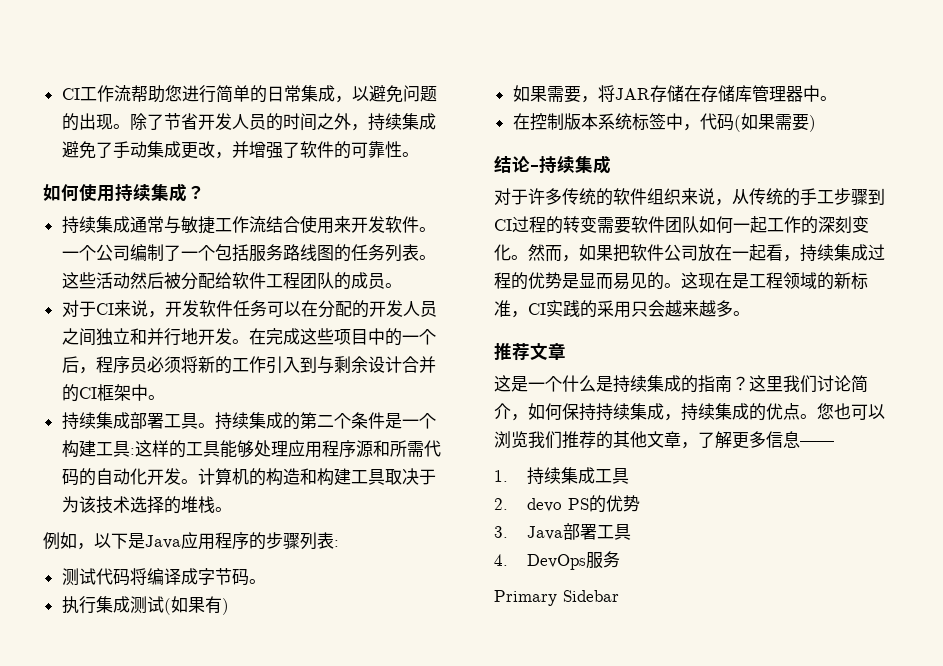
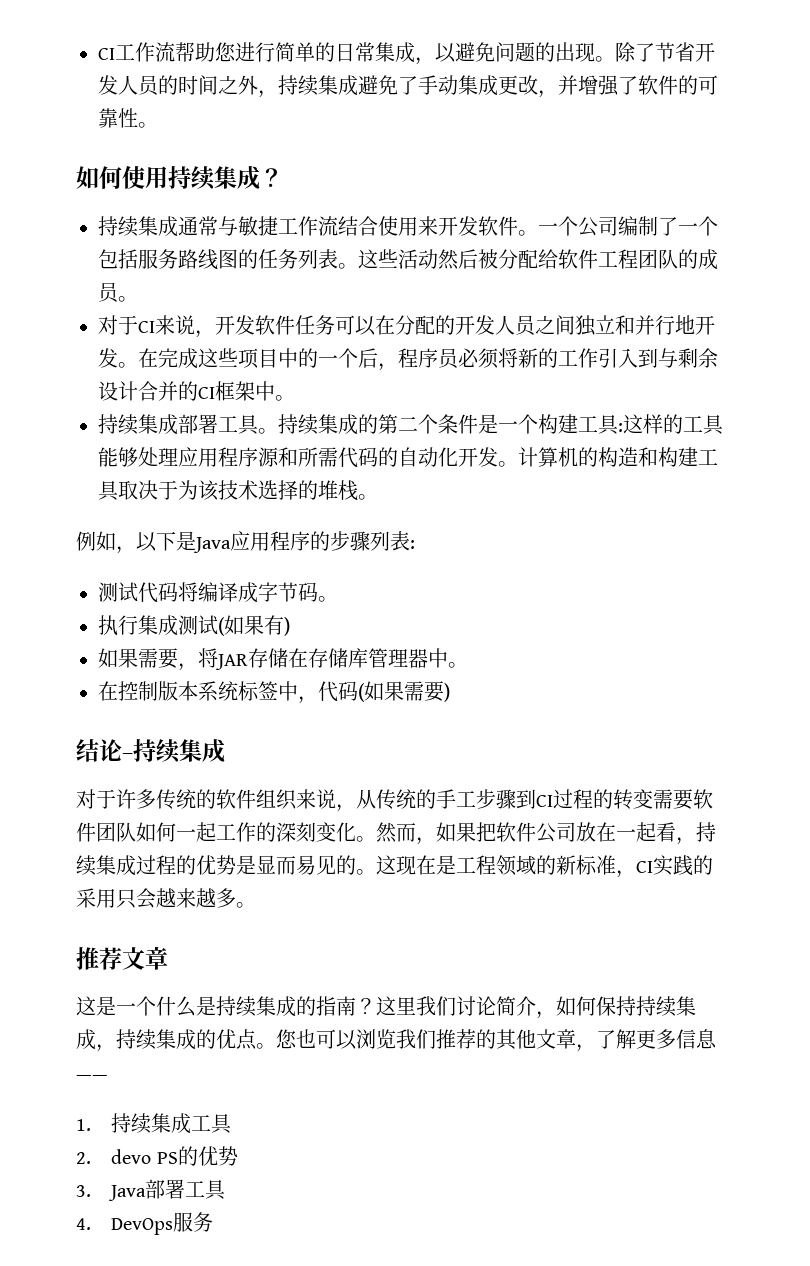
[494,590,619,606] // Primary Sidebar -> (214, 1222) none

